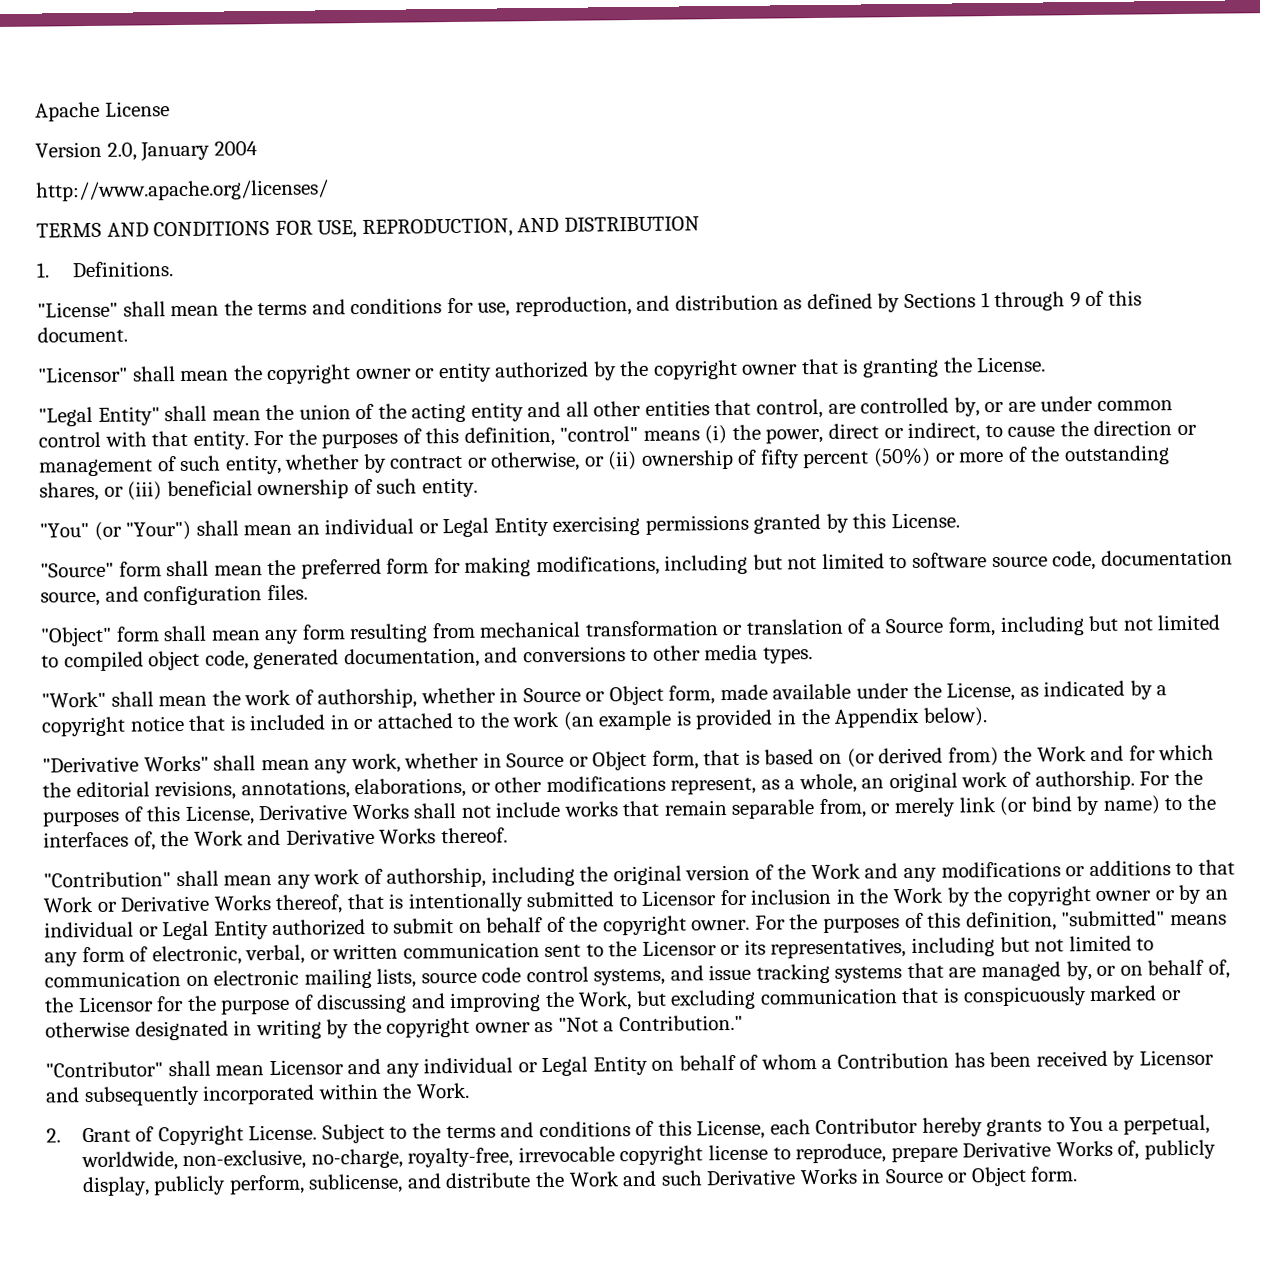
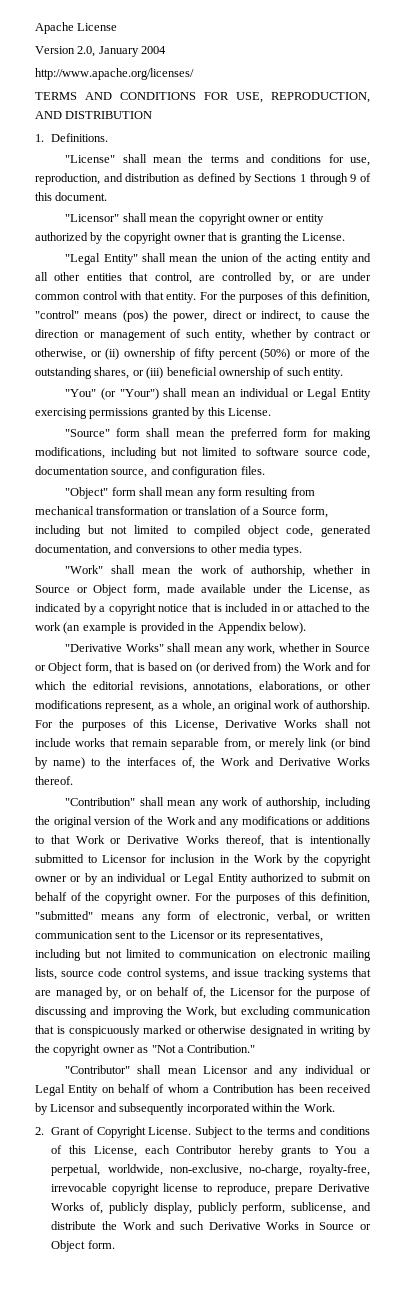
[704,424,728,445] (i) -> [122,310,148,322] (pos)

